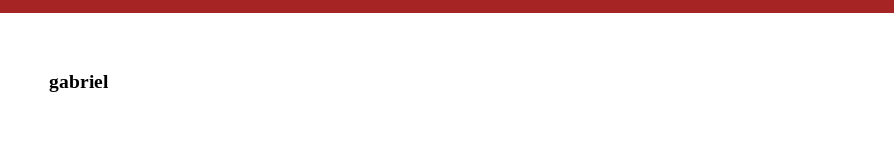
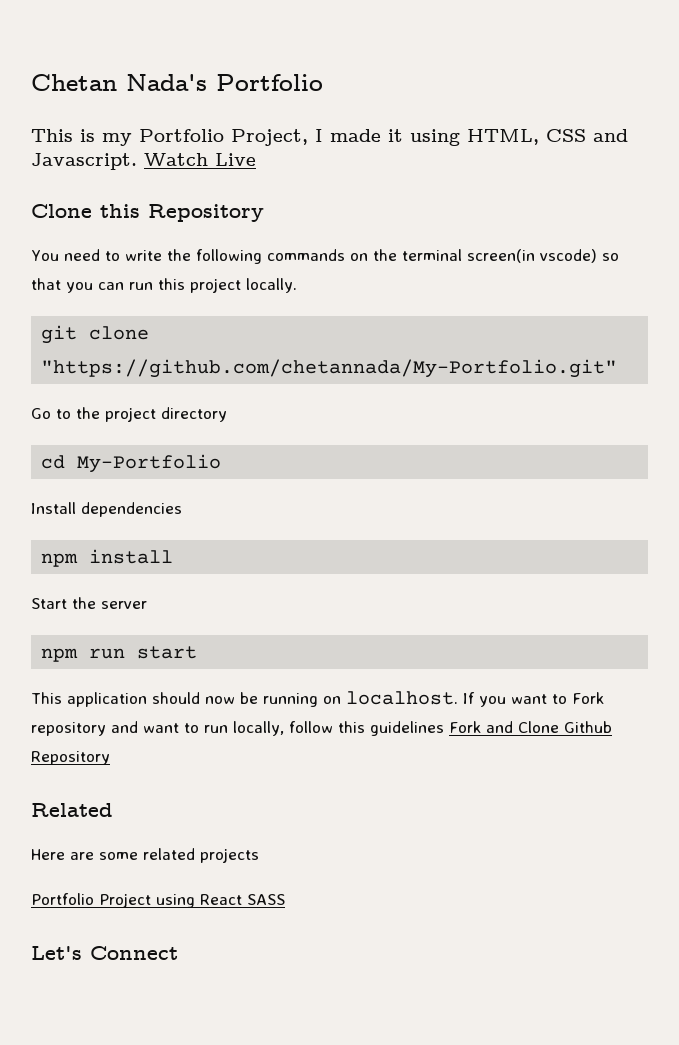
[49,75,109,92] gabriel -> [31,74,323,91] [31,129,628,146] [31,153,256,170] [31,204,264,222] [31,249,619,264] [31,278,297,293] [41,325,150,344] [41,359,618,378] [31,407,227,422] [41,454,222,473] [31,502,182,517] [41,549,174,567] [31,597,147,609] [41,646,198,662] [31,691,604,707] [31,721,612,736] [31,751,110,765] [31,803,113,817] [31,848,259,863] [31,893,285,908] [31,946,178,960] Chetan Nada's Portfolio // This is my Portfolio Project, I made it using HTML, CSS and Javascript. Watch Live // Clone this Repository // You need to write the following commands on the terminal screen(in vscode) so that you can run this project locally. // git clone "https://github.com/chetannada/My-Portfolio.git" // Go to the project directory // cd My-Portfolio // Install dependencies // npm install // Start the server // npm run start // This application should now be running on localhost. If you want to Fork repository and want to run locally, follow this guidelines Fork and Clone Github Repository // Related // Here are some related projects // Portfolio Project using React SASS // Let's Connect

